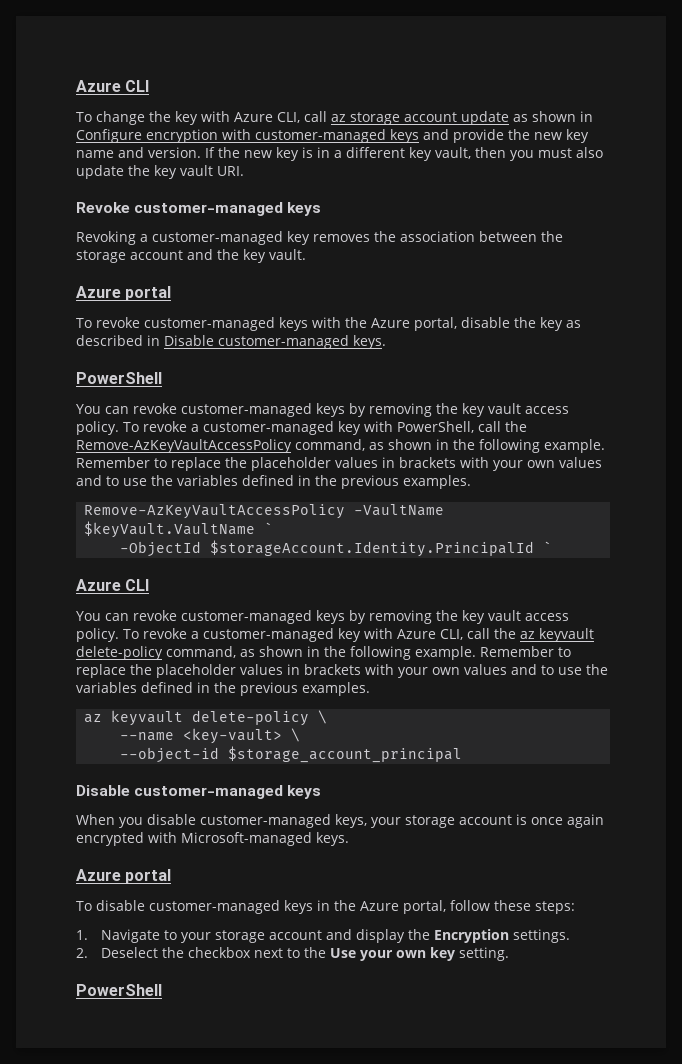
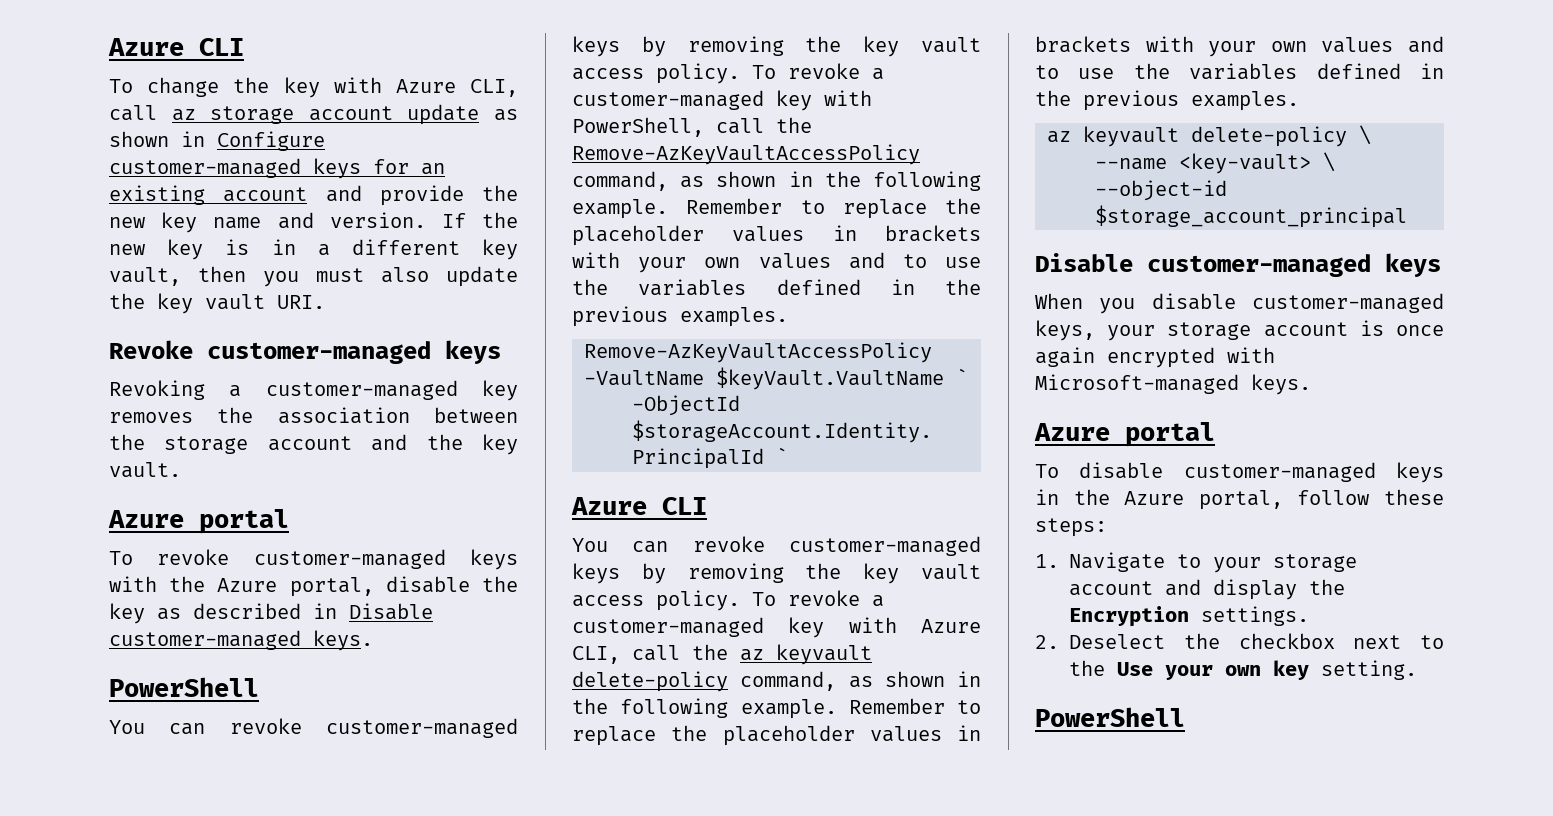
[146,129,419,143] encryption with customer-managed keys -> [109,158,445,179] [109,185,308,205] customer-managed keys for an existing account

